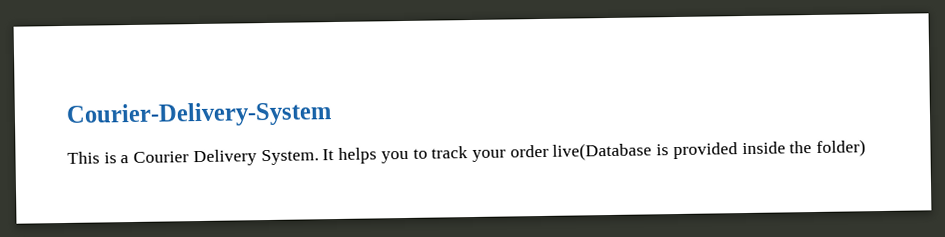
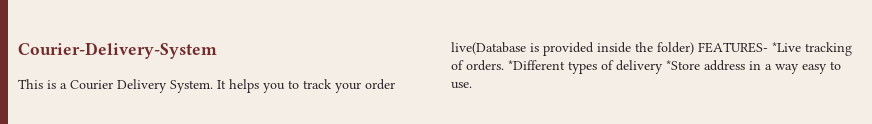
(867, 148) none -> [698,42,852,56] [451,60,841,74] [451,82,472,89] FEATURES- *Live tracking of orders. *Different types of delivery *Store address in a way easy to use.

